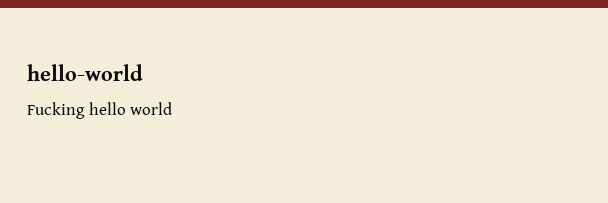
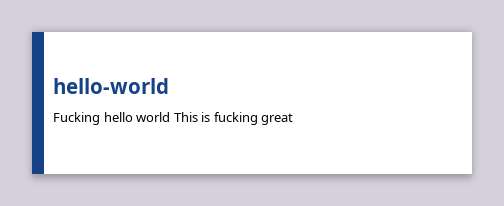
(173, 108) none -> [173,112,294,125] This is fucking great

